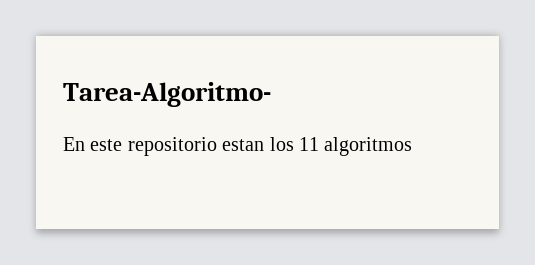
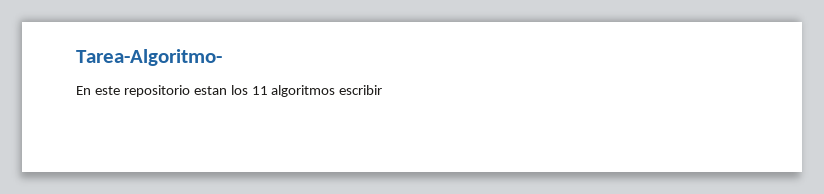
(413, 146) none -> [339,85,383,95] escribir

